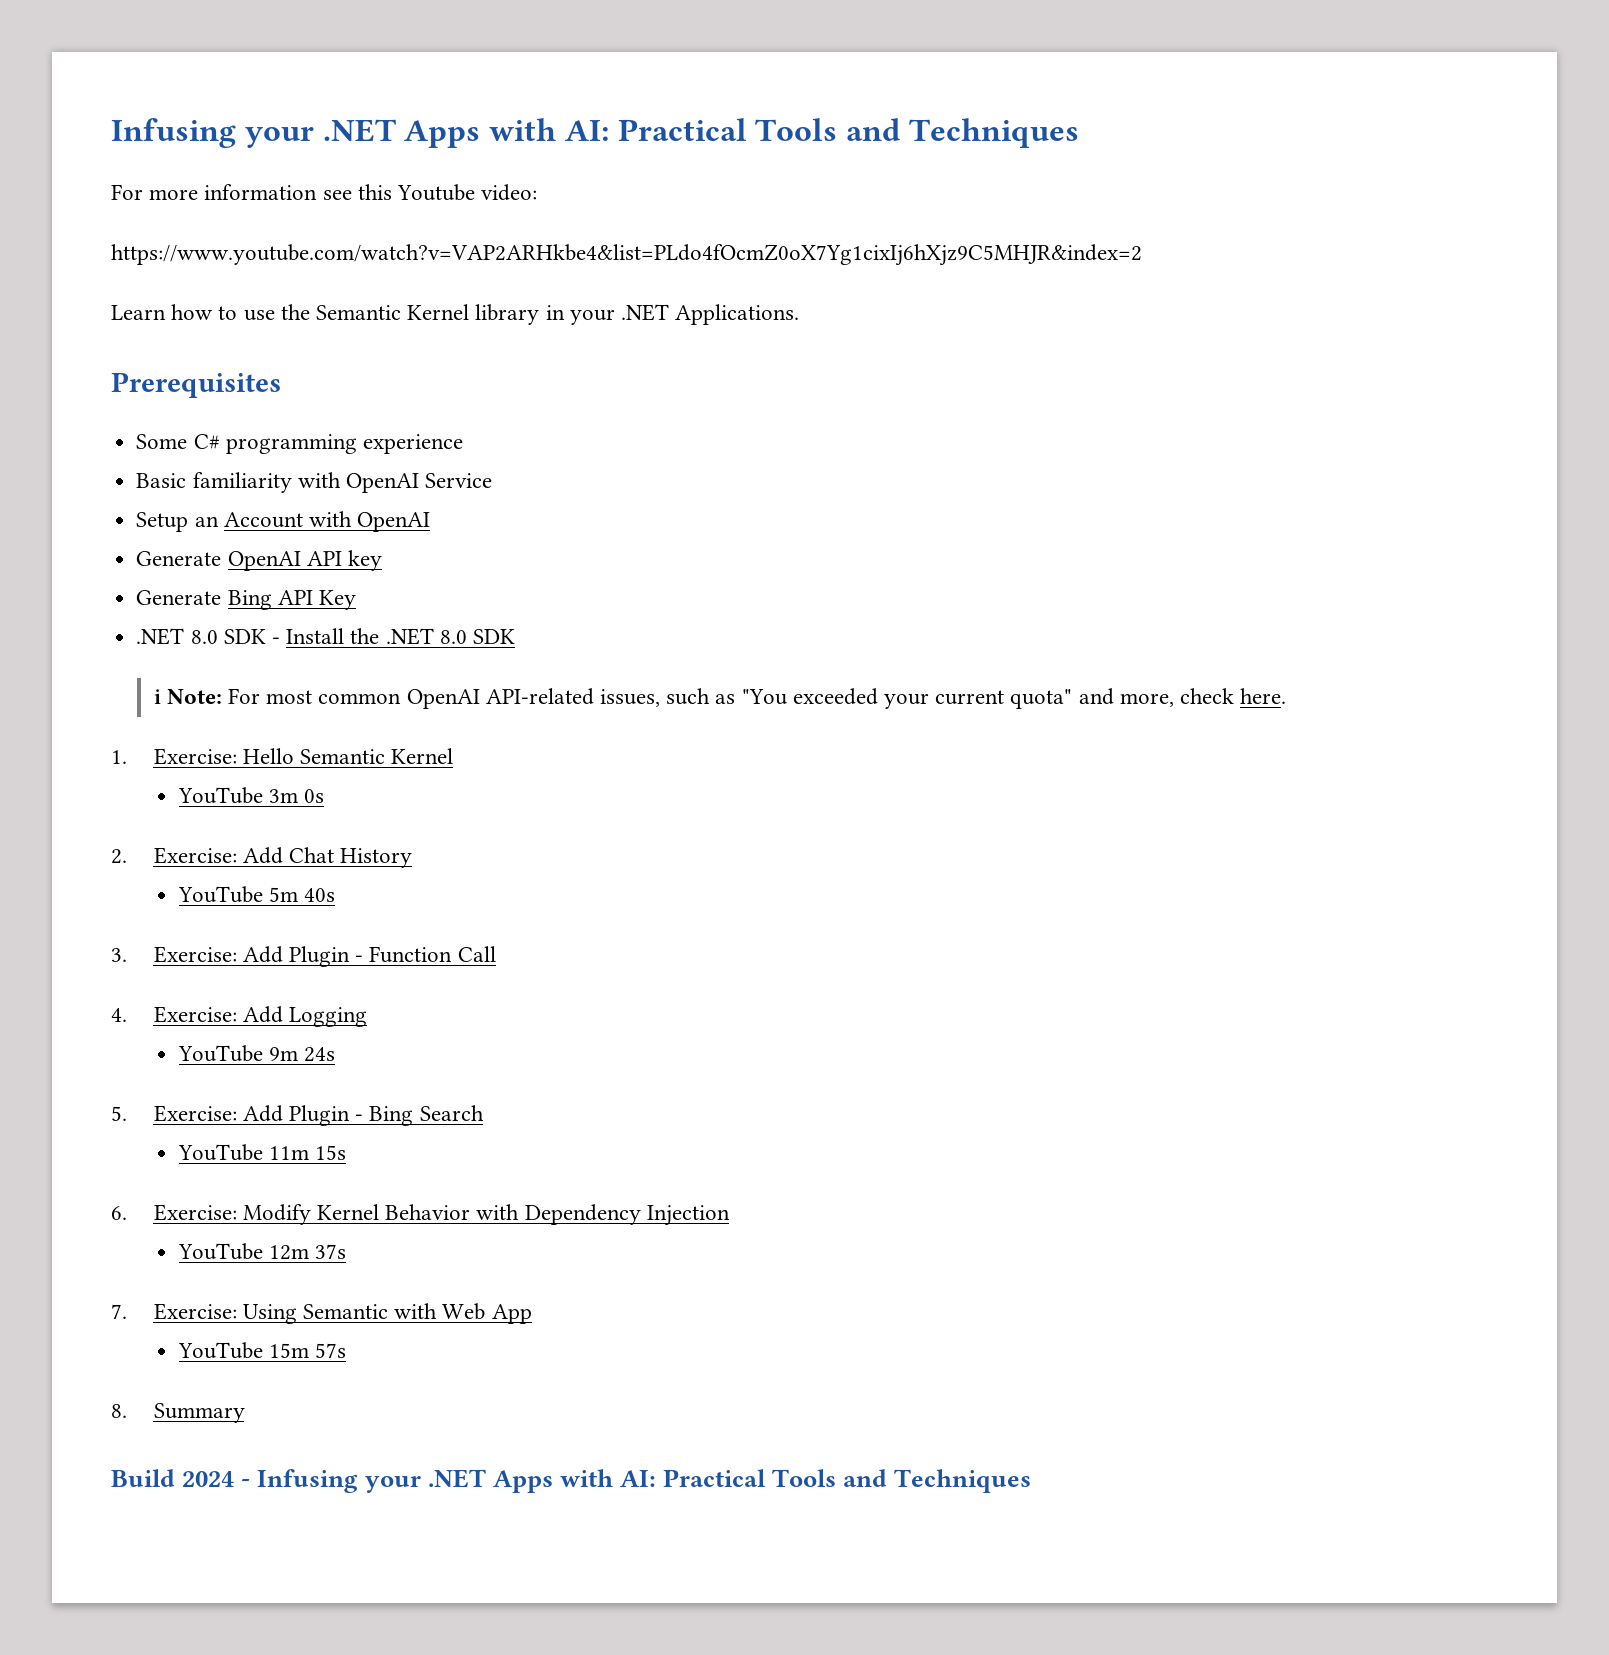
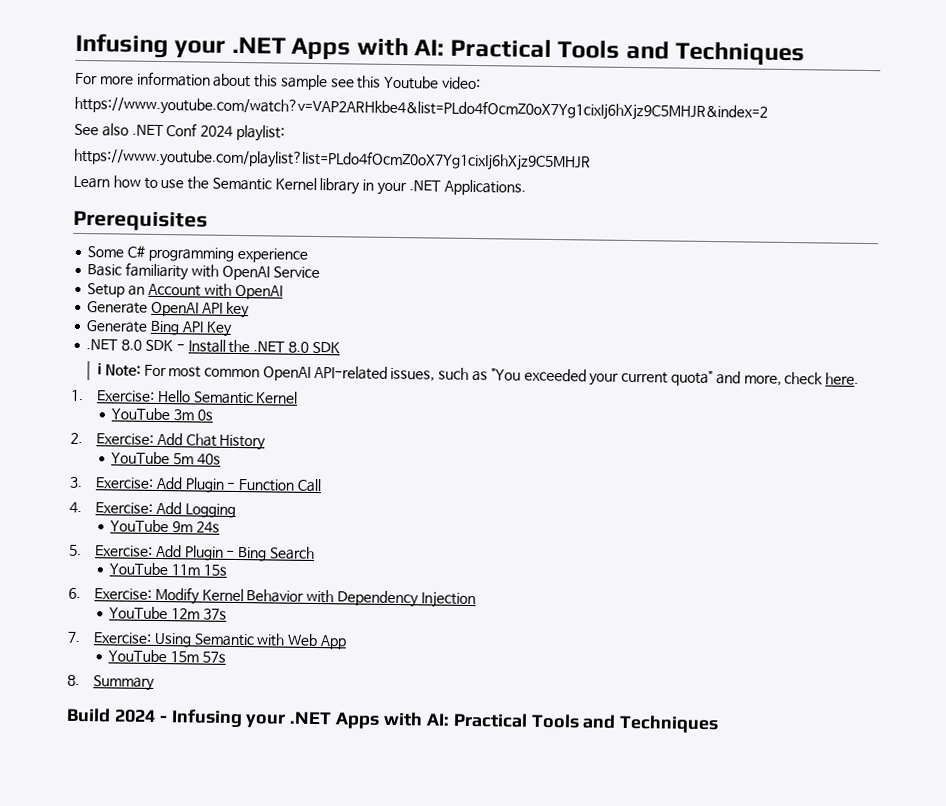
(318, 192) none -> [213,73,328,91] about this sample
(1142, 255) none -> [74,123,285,142] [74,147,591,172] // See also .NET Conf 2024 playlist: // https://www.youtube.com/playlist?list=PLdo4fOcmZ0oX7Yg1cixIj6hXjz9C5MHJR

